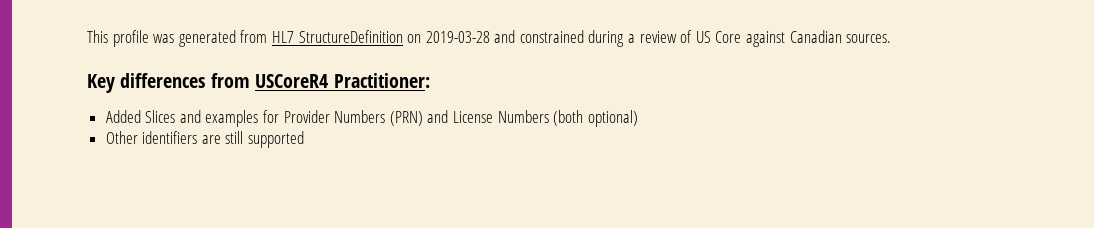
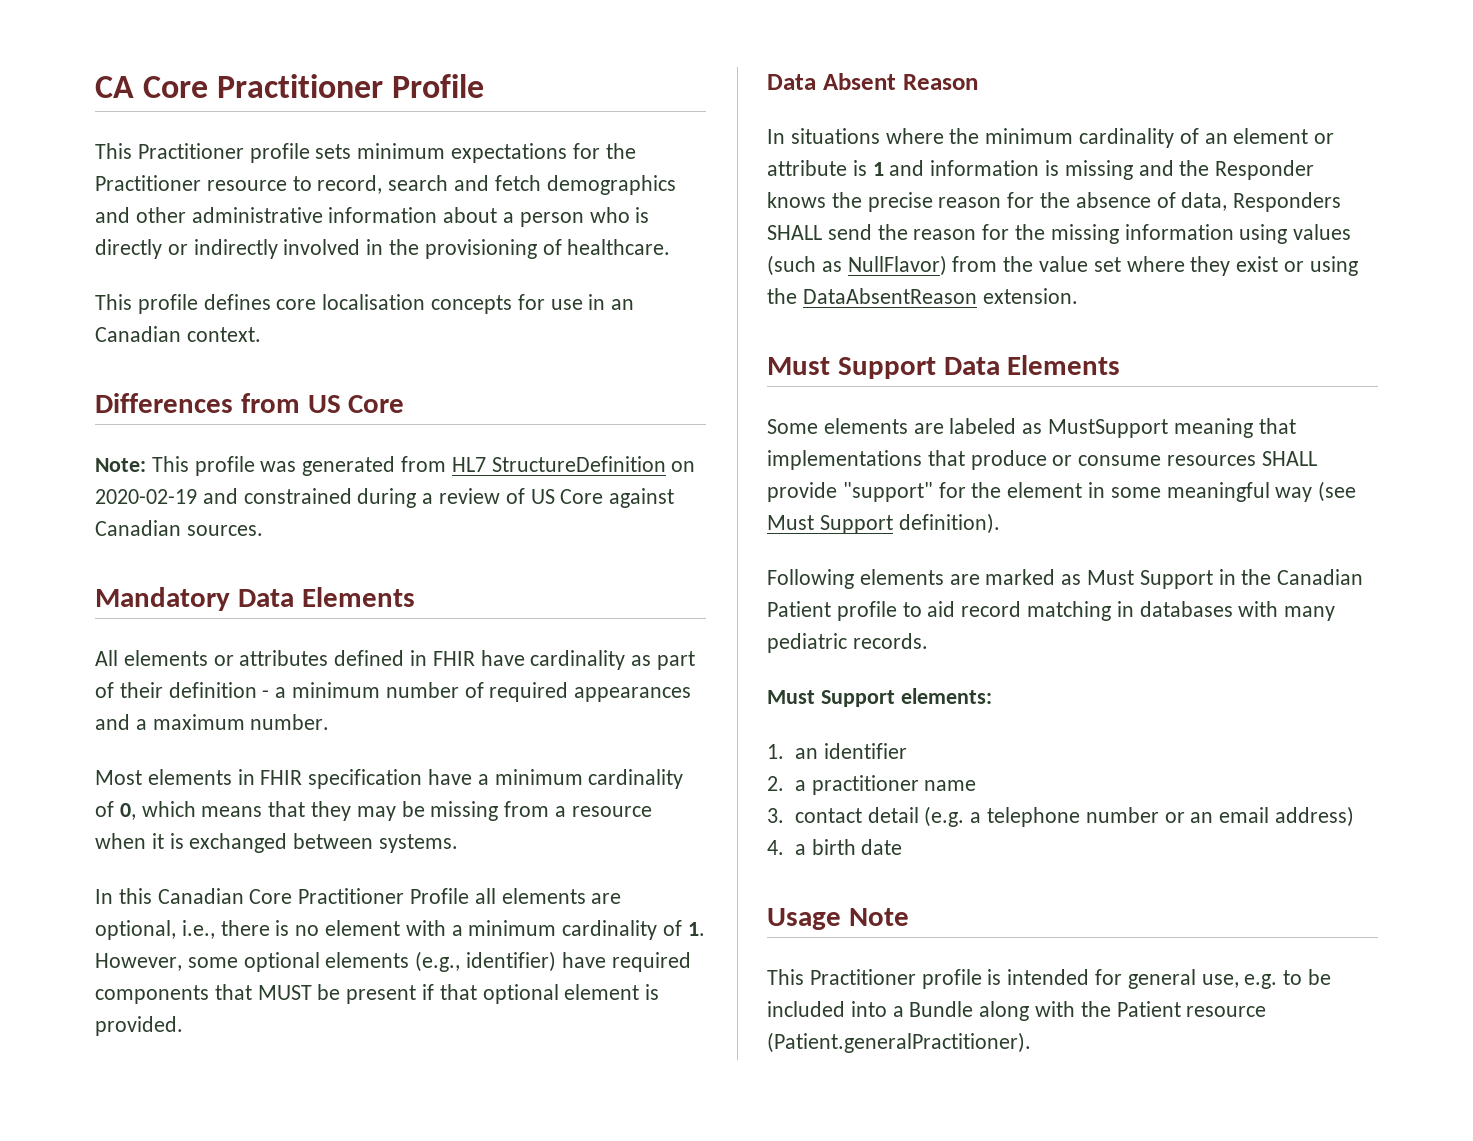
(87, 36) none -> [95,74,485,98] [95,143,636,163] [95,175,676,195] [95,207,650,227] [95,239,671,259] [95,294,635,314] [95,326,261,342] [95,393,405,413] [95,458,146,472] CA Core Practitioner Profile // This Practitioner profile sets minimum expectations for the Practitioner resource to record, search and fetch demographics and other administrative information about a person who is directly or indirectly involved in the provisioning of healthcare. // This profile defines core localisation concepts for use in an Canadian context. // Differences from US Core // Note:
[425,31,490,43] 2019-03-28 -> [95,489,197,504] 2020-02-19
[87,73,430,93] [105,110,638,127] [105,131,305,148] Key differences from USCoreR4 Practitioner: // Added Slices and examples for Provider Numbers (PRN) and License Numbers (both optional) // Other identifiers are still supported -> [95,587,415,611] [95,650,696,670] [95,682,692,702] [95,714,330,730] [95,769,684,789] [95,801,652,821] [95,833,459,853] [95,888,622,904] [95,920,705,940] [95,951,691,972] [95,984,660,1004] [95,1016,183,1036] [767,73,978,90] [767,128,1335,148] [767,160,1315,180] [767,192,1342,212] [767,224,1352,244] [767,255,1358,276] [767,288,1078,304] [767,355,1121,379] [767,418,1296,438] [767,450,1317,470] [767,481,1357,502] [767,513,1000,534] [767,569,1364,589] [767,601,1336,621] [767,633,928,653] [767,688,992,707] [767,743,907,759] [767,775,977,795] [767,806,1354,827] [767,839,903,855] [767,908,909,930] [767,969,1332,989] [767,1001,1267,1021] [767,1032,1031,1053] Mandatory Data Elements // All elements or attributes defined in FHIR have cardinality as part of their definition - a minimum number of required appearances and a maximum number. // Most elements in FHIR specification have a minimum cardinality of 0, which means that they may be missing from a resource when it is exchanged between systems. // In this Canadian Core Practitioner Profile all elements are optional, i.e., there is no element with a minimum cardinality of 1. However, some optional elements (e.g., identifier) have required components that MUST be present if that optional element is provided. // Data Absent Reason // In situations where the minimum cardinality of an element or attribute is 1 and information is missing and the Responder knows the precise reason for the absence of data, Responders SHALL send the reason for the missing information using values (such as NullFlavor) from the value set where they exist or using the DataAbsentReason extension. // Must Support Data Elements // Some elements are labeled as MustSupport meaning that implementations that produce or consume resources SHALL provide "support" for the element in some meaningful way (see Must Support definition). // Following elements are marked as Must Support in the Canadian Patient profile to aid record matching in databases with many pediatric records. // Must Support elements: // 1. an identifier // 2. a practitioner name // 3. contact detail (e.g. a telephone number or an email address) // 4. a birth date // Usage Note // This Practitioner profile is intended for general use, e.g. to be included into a Bundle along with the Patient resource (Patient.generalPractitioner).

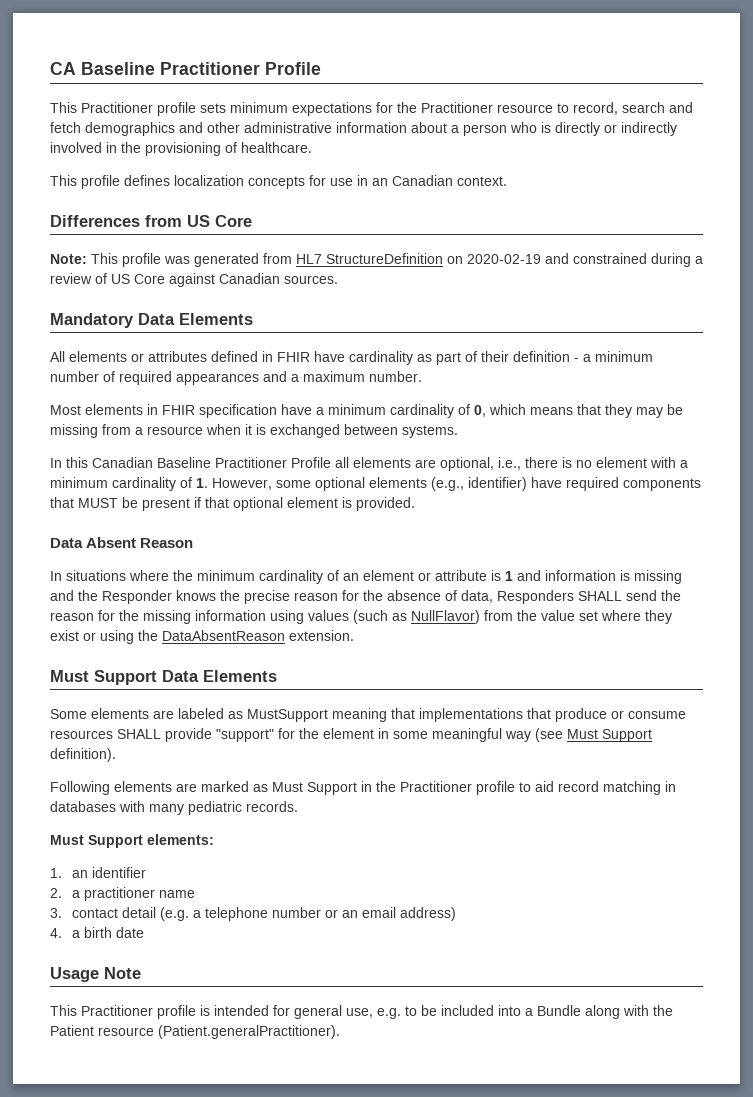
[143,76,209,98] Core -> [81,62,155,75] Baseline
[276,294,426,310] core localisation -> [174,175,244,186] localization
[249,889,293,904] Core -> [157,457,211,468] Baseline
[1277,569,1364,585] [767,601,831,617] Canadian Patient -> [400,781,472,792] Practitioner

